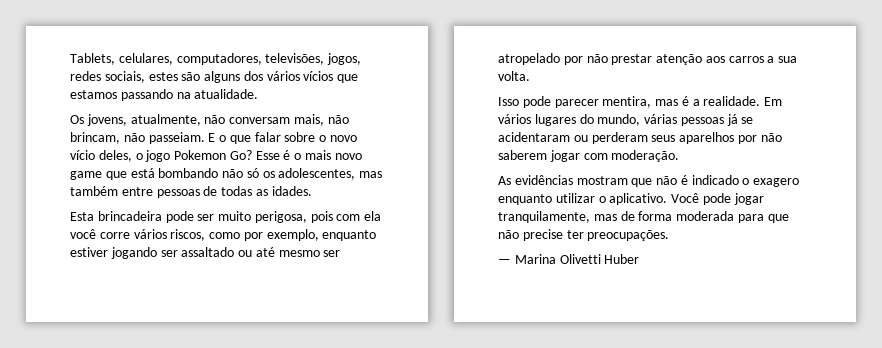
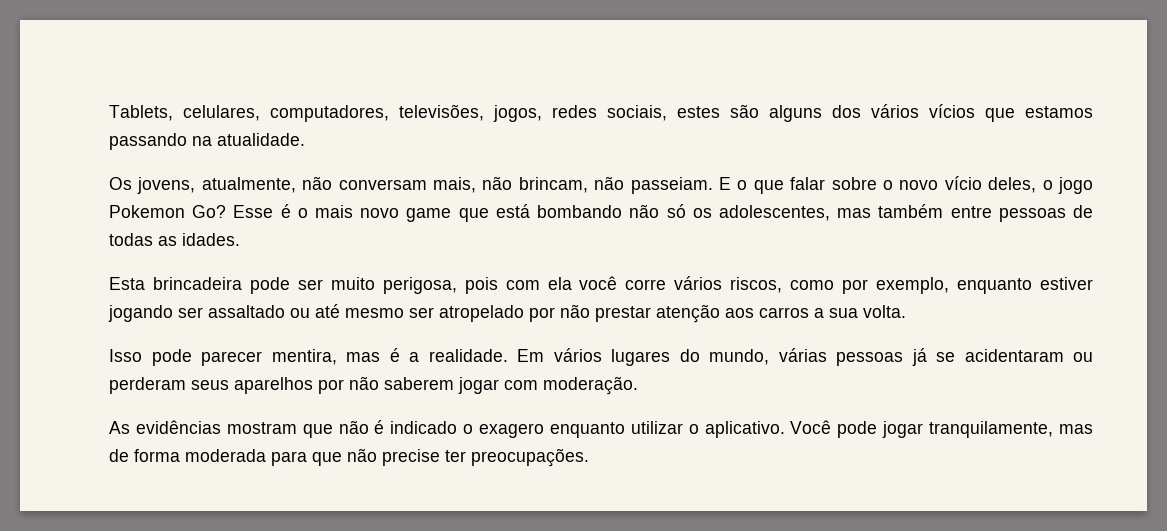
[498,254,640,264] // — Marina Olivetti Huber -> (589, 457) none

